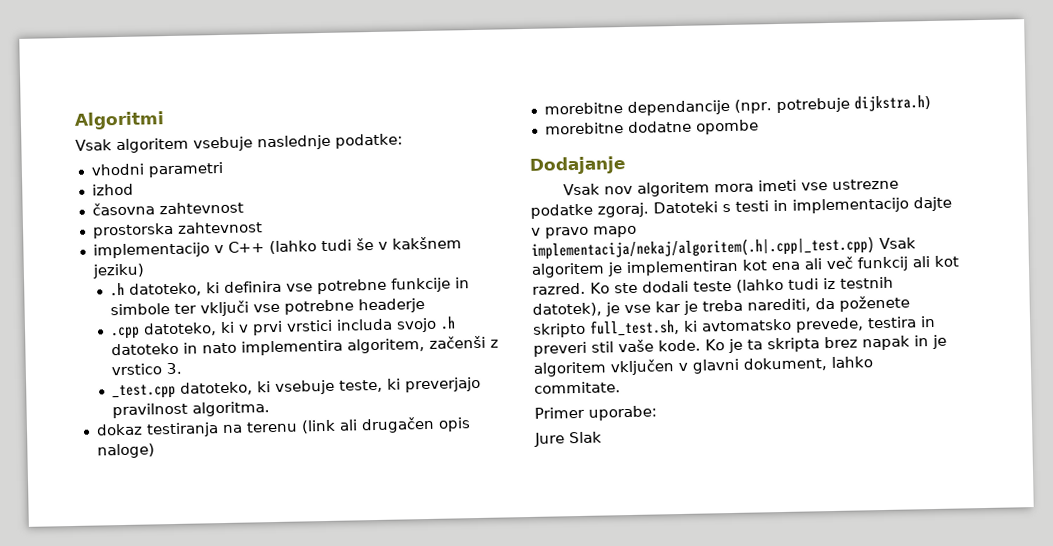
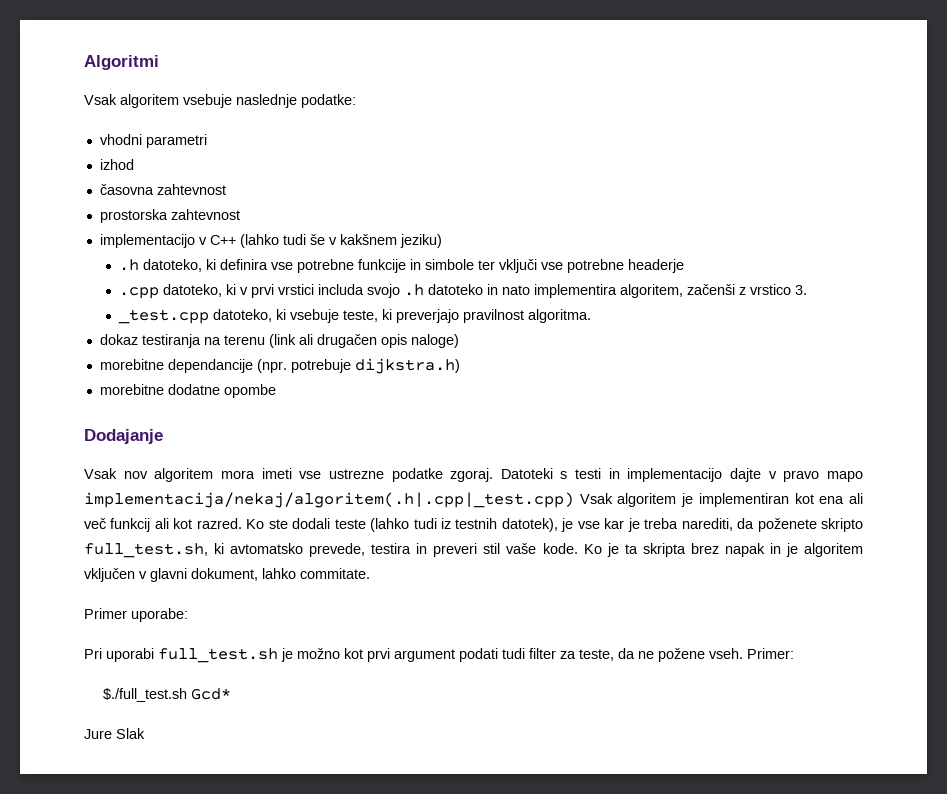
(657, 413) none -> [84,648,794,663] [102,688,231,702] // Pri uporabi full_test.sh je možno kot prvi argument podati tudi filter za teste, da ne požene vseh. Primer: // $./full_test.sh Gcd*

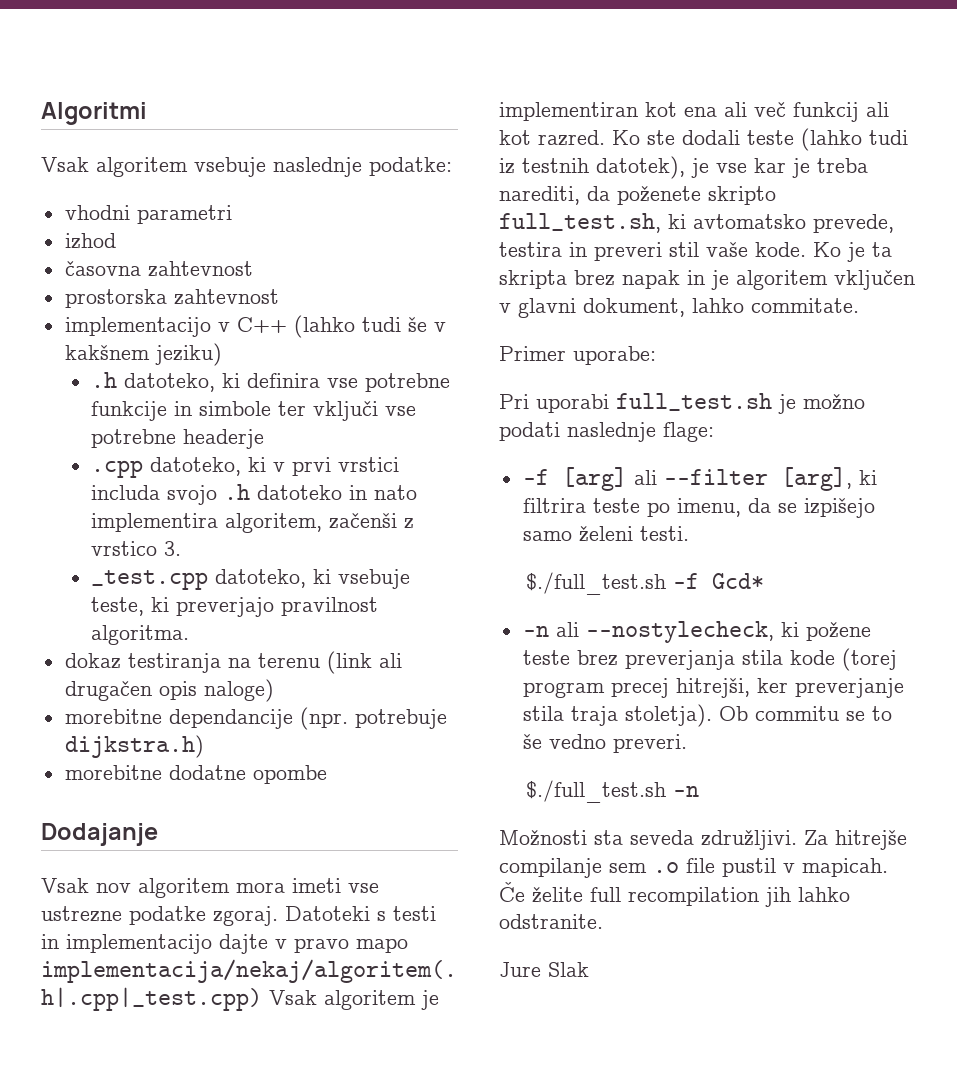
[344,648,794,662] [102,688,187,702] kot prvi argument podati tudi filter za teste, da ne požene vseh. Primer: // $./full_test.sh -> [499,422,714,442] [522,467,877,491] [522,498,875,518] [522,526,689,542] [525,572,699,595] podati naslednje flage: // -f [arg] ali --filter [arg], ki filtrira teste po imenu, da se izpišejo samo želeni testi. // $./full_test.sh -f
(231, 694) none -> [522,621,871,643] [522,648,897,671] [522,678,904,698] [522,704,892,727] [522,734,687,753] [525,780,699,803] [499,830,907,850] [499,858,888,878] [499,882,850,907] [499,914,603,929] // -n ali --nostylecheck, ki požene teste brez preverjanja stila kode (torej program precej hitrejši, ker preverjanje stila traja stoletja). Ob commitu se to še vedno preveri. // $./full_test.sh -n // Možnosti sta seveda združljivi. Za hitrejše compilanje sem .o file pustil v mapicah. Če želite full recompilation jih lahko odstranite.

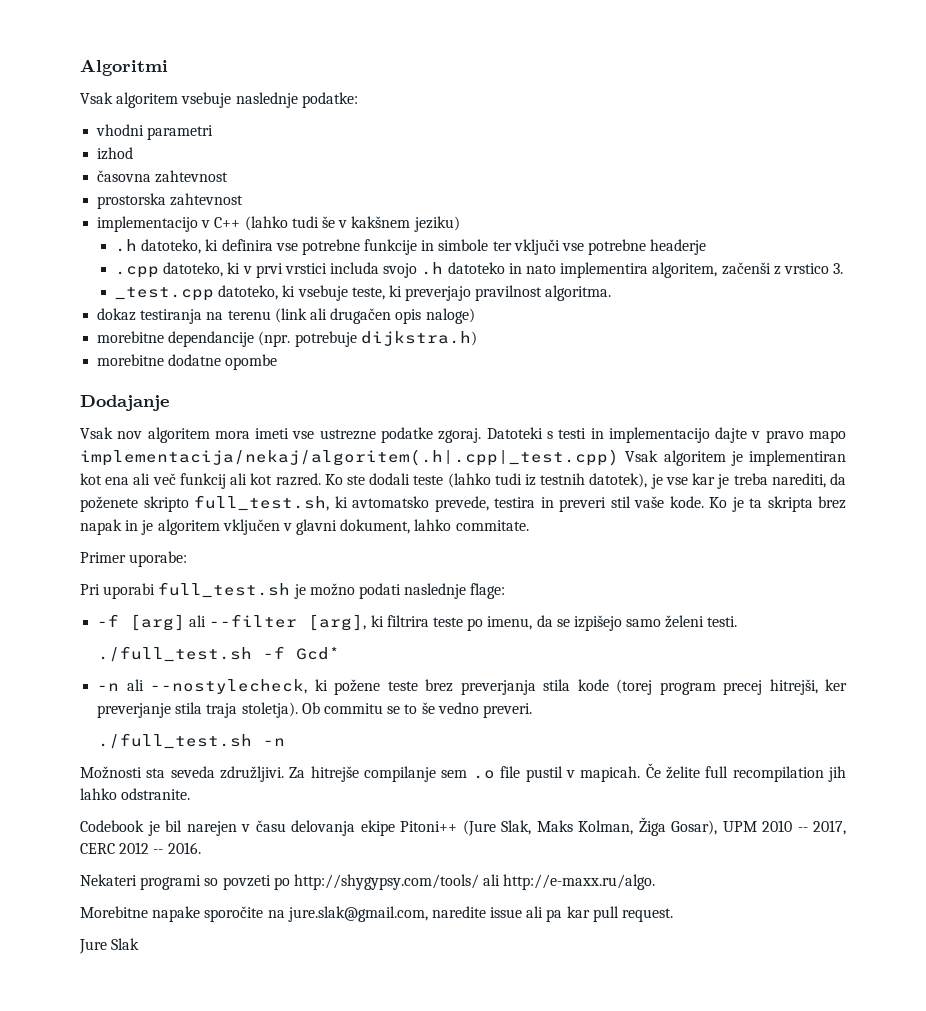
[525,572,666,595] $./full_test.sh -> [97,646,252,662] ./full_test.sh
[525,780,666,803] $./full_test.sh -> [97,733,252,749] ./full_test.sh
(603, 921) none -> [80,817,846,836] [80,842,201,854] [80,874,656,890] [80,906,674,922] // Codebook je bil narejen v času delovanja ekipe Pitoni++ (Jure Slak, Maks Kolman, Žiga Gosar), UPM 2010 -- 2017, CERC 2012 -- 2016. // Nekateri programi so povzeti po http://shygypsy.com/tools/ ali http://e-maxx.ru/algo. // Morebitne napake sporočite na jure.slak@gmail.com, naredite issue ali pa kar pull request.

